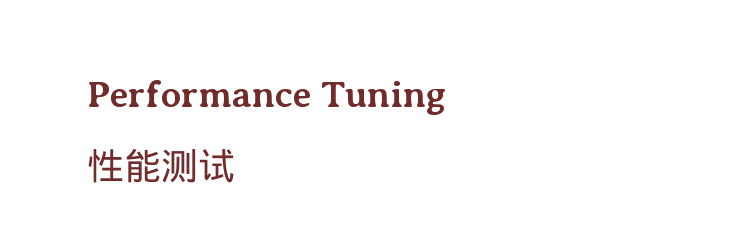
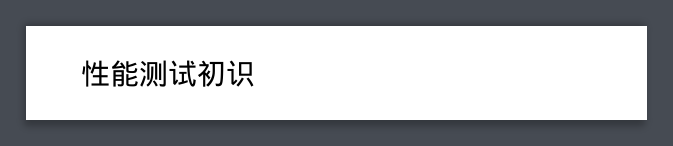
[87,80,446,115] Performance Tuning // -> (81, 73) none
(235, 166) none -> [197,60,255,87] 初识

